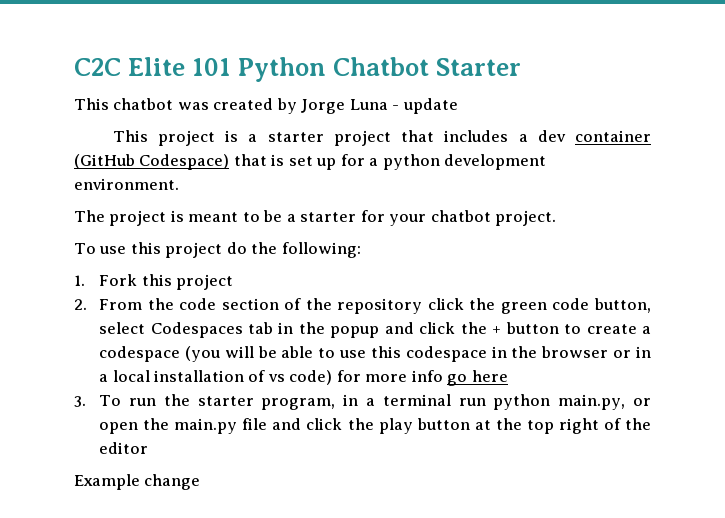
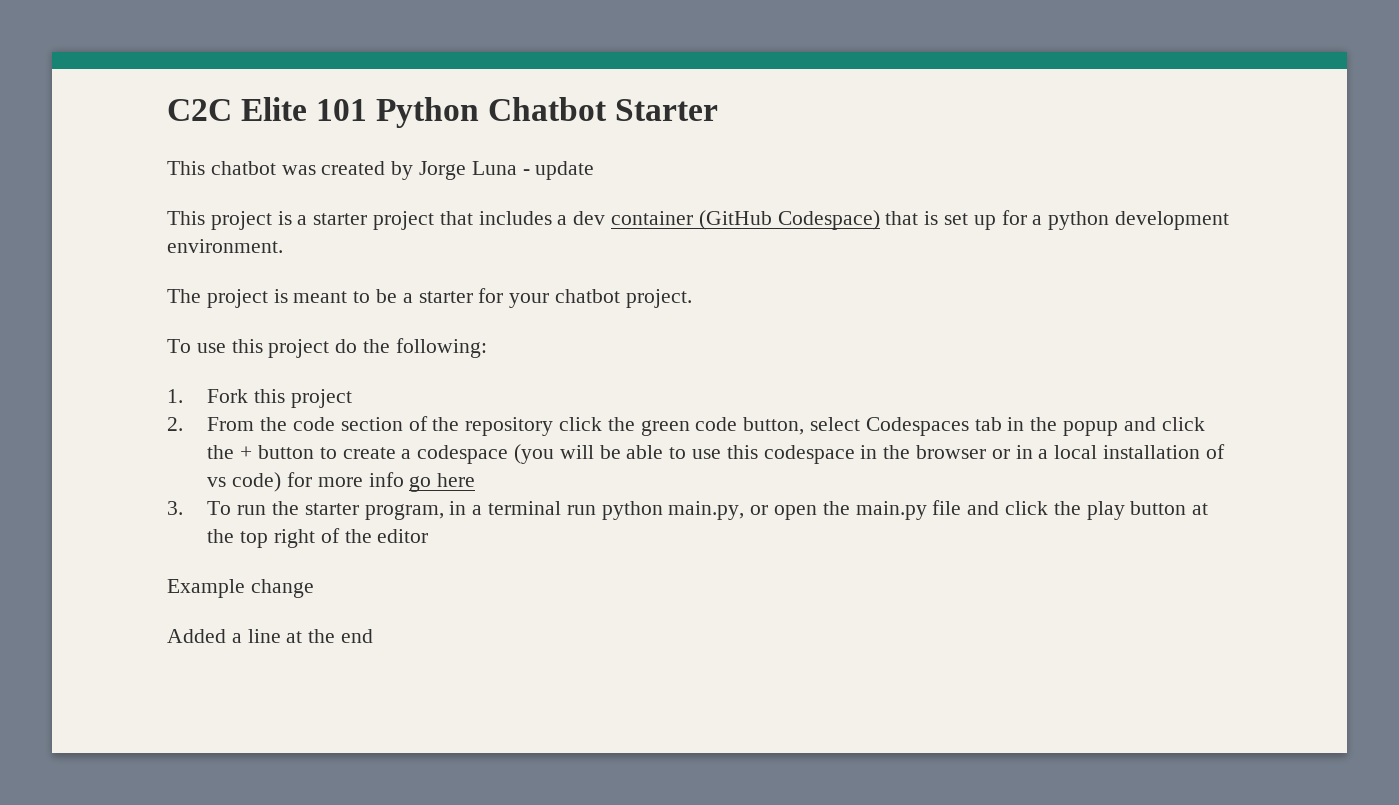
(201, 482) none -> [167,629,374,643] // Added a line at the end

